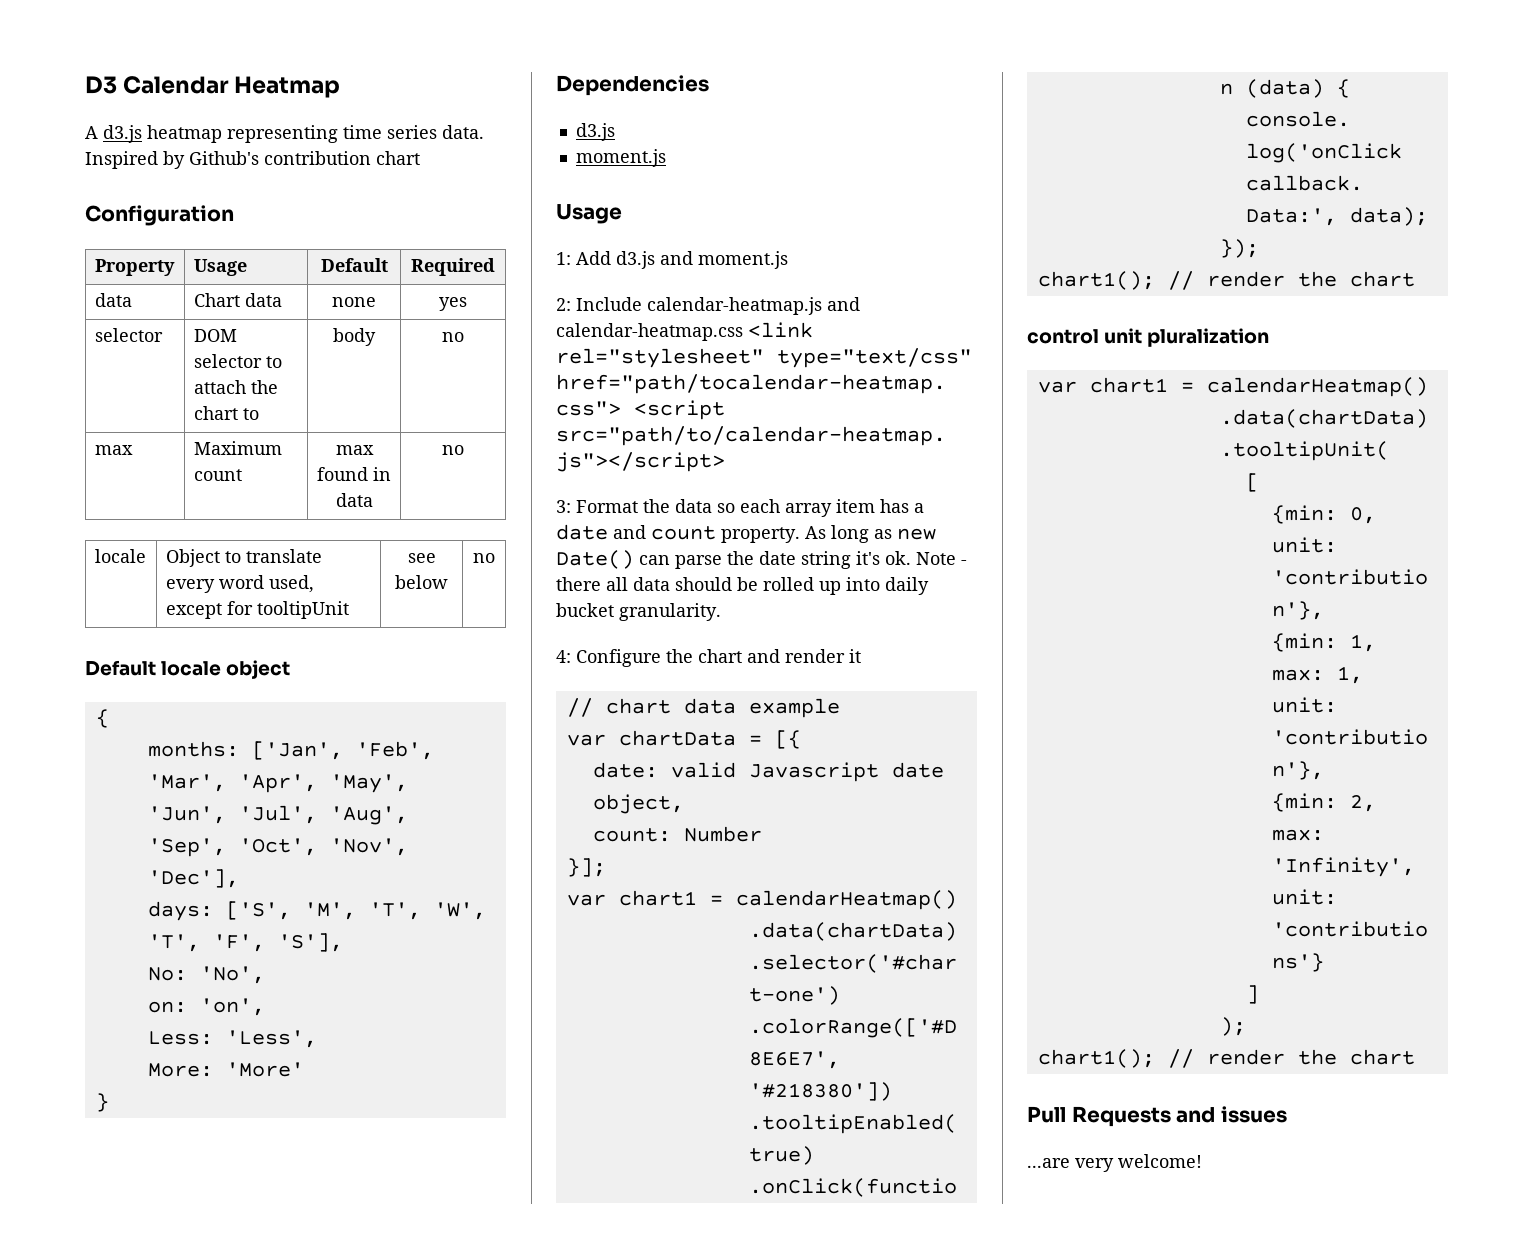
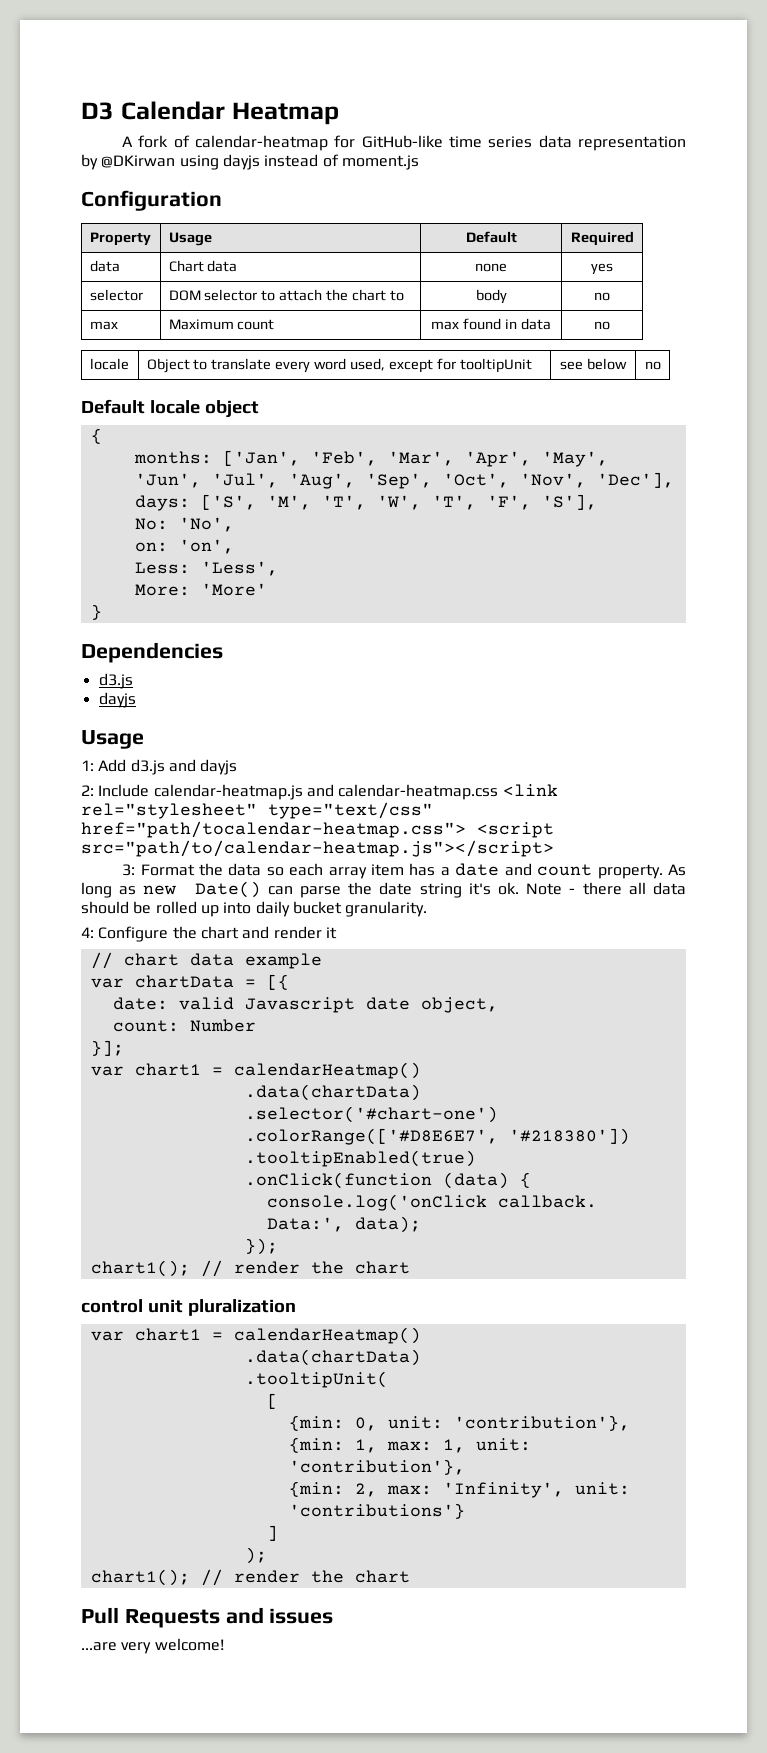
[103,125,484,143] [85,151,420,169] d3.js heatmap representing time series data. Inspired by Github's contribution chart -> [138,135,686,151] [81,154,419,170] fork of calendar-heatmap for GitHub-like time series data representation by @DKirwan using dayjs instead of moment.js
[575,149,666,167] moment.js -> [98,692,136,708] dayjs
[698,251,788,269] moment.js -> [200,759,238,775] dayjs

